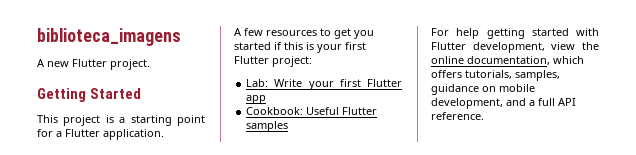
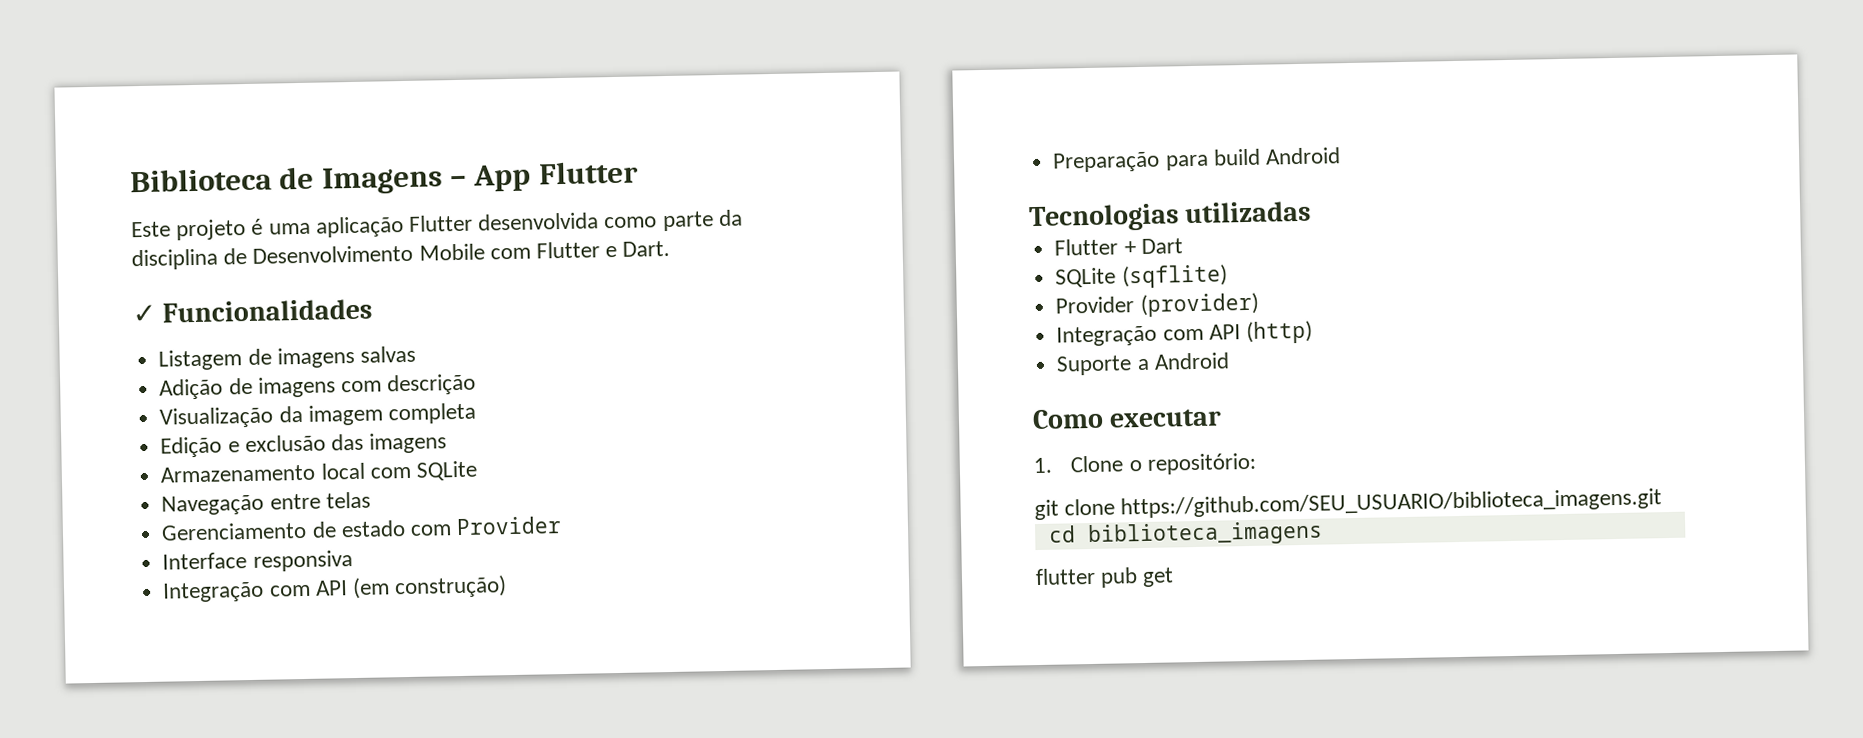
[37,28,181,46] [37,59,150,70] [37,88,142,102] [37,115,206,126] [37,129,164,140] [234,28,374,39] [234,42,366,53] [234,56,312,67] [246,79,402,90] [246,95,267,104] [246,107,378,115] [246,121,289,132] [431,28,599,39] [431,42,599,53] [431,56,584,65] [431,70,560,81] [431,84,535,95] [431,98,576,109] [431,112,484,120] biblioteca_imagens // A new Flutter project. // Getting Started // This project is a starting point for a Flutter application. // A few resources to get you started if this is your first Flutter project: // Lab: Write your first Flutter app // Cookbook: Useful Flutter samples // For help getting started with Flutter development, view the online documentation, which offers tutorials, samples, guidance on mobile development, and a full API reference. -> [130,160,639,195] [131,209,743,241] [131,240,671,271] [132,298,373,324] [158,345,416,371] [159,373,477,400] [159,402,476,429] [160,432,448,458] [160,460,478,483] [161,491,371,516] [161,516,563,541] [162,550,353,572] [162,575,508,603] [1052,147,1341,173] [1028,200,1312,233] [1054,238,1183,256] [1055,264,1228,289] [1055,292,1260,318] [1056,320,1313,347] [1056,352,1230,376] [1032,408,1223,430] [1033,452,1257,475] [1034,488,1663,521] [1048,520,1323,548] [1035,567,1175,588] Biblioteca de Imagens – App Flutter // Este projeto é uma aplicação Flutter desenvolvida como parte da disciplina de Desenvolvimento Mobile com Flutter e Dart. // ✓ Funcionalidades // Listagem de imagens salvas // Adição de imagens com descrição // Visualização da imagem completa // Edição e exclusão das imagens // Armazenamento local com SQLite // Navegação entre telas // Gerenciamento de estado com Provider // Interface responsiva // Integração com API (em construção) // Preparação para build Android // Tecnologias utilizadas // Flutter + Dart // SQLite (sqflite) // Provider (provider) // Integração com API (http) // Suporte a Android // Como executar // 1. Clone o repositório: // git clone https://github.com/SEU_USUARIO/biblioteca_imagens.git // cd biblioteca_imagens // flutter pub get

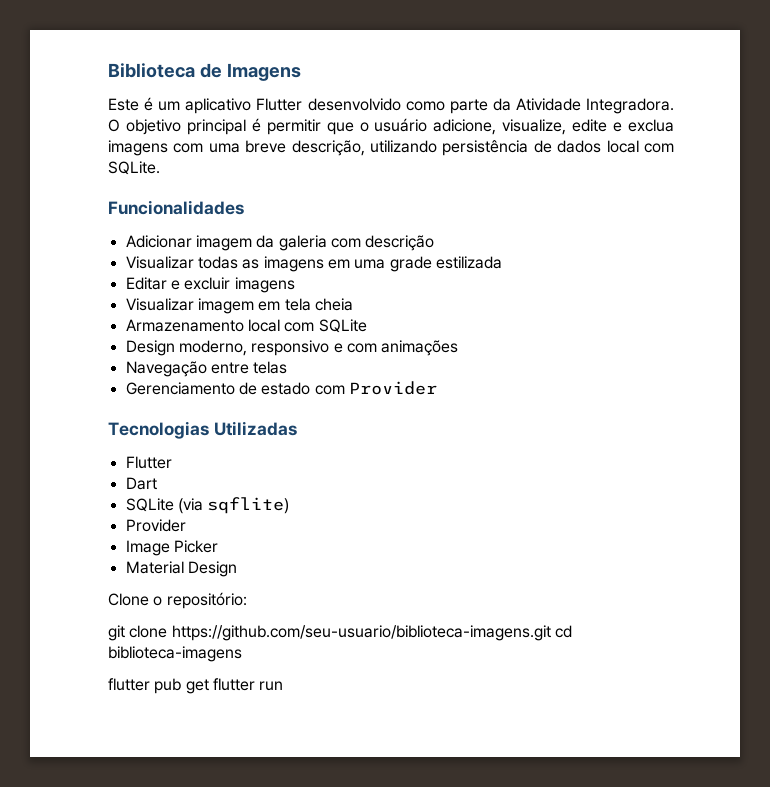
[450,160,639,192] [131,209,743,241] [131,240,671,271] [132,298,373,324] [158,345,416,371] [159,373,477,400] [159,402,476,429] [160,432,448,458] [160,460,478,483] – App Flutter // Este projeto é uma aplicação Flutter desenvolvida como parte da disciplina de Desenvolvimento Mobile com Flutter e Dart. // ✓ Funcionalidades // Listagem de imagens salvas // Adição de imagens com descrição // Visualização da imagem completa // Edição e exclusão das imagens // Armazenamento local com SQLite -> [108,97,675,114] [108,118,674,135] [108,140,675,156] [108,161,160,175] [108,200,244,215] [125,235,435,251] [125,256,502,272] [125,277,295,293] [125,298,353,314] [125,319,367,333] [125,340,459,356] // Este é um aplicativo Flutter desenvolvido como parte da Atividade Integradora. O objetivo principal é permitir que o usuário adicione, visualize, edite e exclua imagens com uma breve descrição, utilizando persistência de dados local com SQLite. // Funcionalidades // Adicionar imagem da galeria com descrição // Visualizar todas as imagens em uma grade estilizada // Editar e excluir imagens // Visualizar imagem em tela cheia // Armazenamento local com SQLite // Design moderno, responsivo e com animações
[162,550,353,572] [162,575,508,603] [1052,147,1341,173] // Interface responsiva // Integração com API (em construção) // Preparação para build Android -> (437, 388) none
[1184,200,1312,224] [1054,238,1136,256] utilizadas // Flutter + -> [213,421,297,436] [125,456,172,469] Utilizadas // Flutter //
[1121,264,1228,289] [1055,292,1260,318] [1056,320,1313,347] [1056,352,1230,376] [1032,408,1223,430] [1033,457,1052,474] (sqflite) // Provider (provider) // Integração com API (http) // Suporte a Android // Como executar // 1. -> [177,497,290,514] [125,519,186,532] [125,540,218,556] [125,561,237,577] (via sqflite) // Provider // Image Picker // Material Design //
[1120,488,1663,519] [1048,520,1323,548] https://github.com/SEU_USUARIO/biblioteca_imagens.git // cd biblioteca_imagens -> [171,625,572,641] [108,646,242,662] https://github.com/seu-usuario/biblioteca-imagens.git cd biblioteca-imagens
(1175, 577) none -> [212,678,284,691] flutter run

